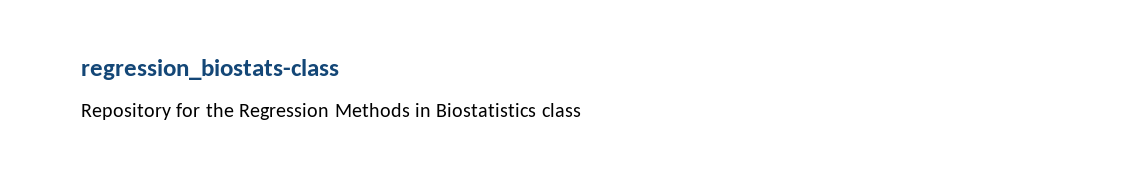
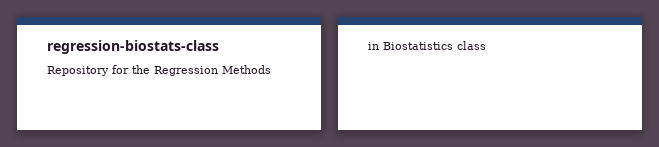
[81,59,339,80] regression_biostats-class -> [47,40,219,54] regression-biostats-class

